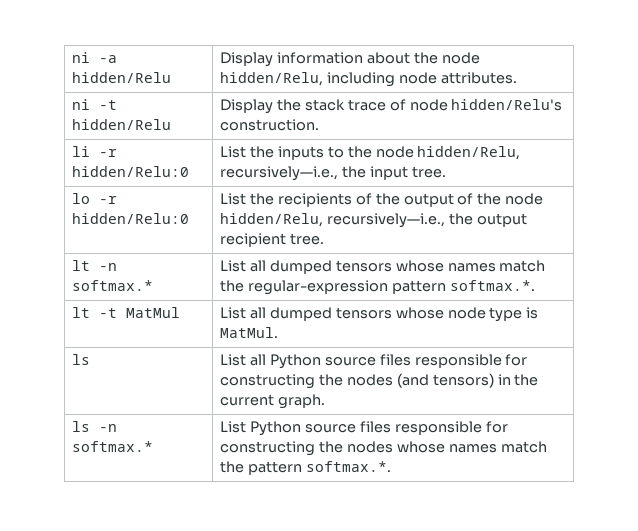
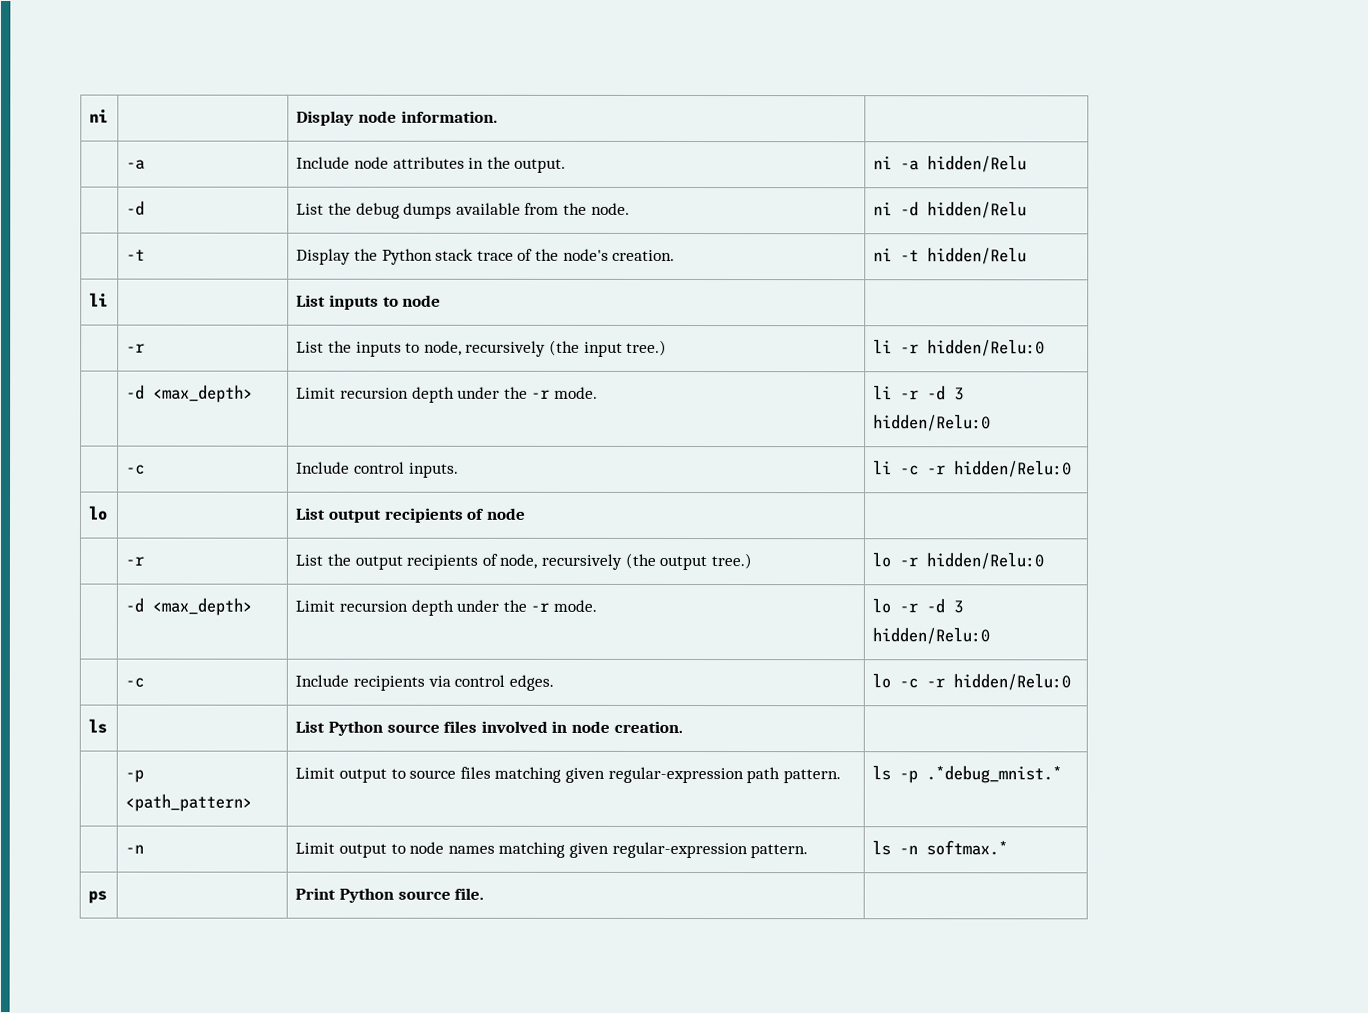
[71,52,117,63] [71,72,171,83] [219,52,480,67] [219,72,517,87] [71,99,117,110] [71,119,171,130] [219,99,563,114] [219,119,319,131] [71,146,117,157] [71,166,189,177] ni -a hidden/Relu | Display information about the node hidden/Relu, including node attributes. // ni -t hidden/Relu | Display the stack trace of node hidden/Relu's construction. // li -r hidden/Relu:0 -> [89,108,109,123] [296,110,498,126] [126,159,146,170] [296,156,567,173] [873,155,1028,173] [126,200,146,216] [296,202,630,219] [873,201,1028,219] [126,249,146,261] [296,248,676,265] [873,247,1028,265] [89,292,109,307] [296,294,442,310] [126,343,146,353] ni | | Display node information. | // | -a | Include node attributes in the output. | ni -a hidden/Relu // | -d | List the debug dumps available from the node. | ni -d hidden/Relu // | -t | Display the Python stack trace of the node's creation. | ni -t hidden/Relu // li | | List inputs to node | // | -r
[347,146,521,160] [219,166,446,181] [71,193,117,204] [71,213,189,224] [219,193,544,207] [219,213,527,228] [219,233,324,247] [71,260,117,271] [71,280,153,291] [219,260,546,274] [219,280,535,295] [71,307,180,318] [219,307,539,322] [219,327,278,338] [71,354,90,365] [219,354,528,369] [219,373,539,389] [219,394,325,409] [71,421,117,432] [71,441,153,452] [219,421,508,436] [219,441,547,456] [219,461,391,475] the node hidden/Relu, recursively—i.e., the input tree. // lo -r hidden/Relu:0 | List the recipients of the output of the node hidden/Relu, recursively—i.e., the output recipient tree. // lt -n softmax.* | List all dumped tensors whose names match the regular-expression pattern softmax.*. // lt -t MatMul | List all dumped tensors whose node type is MatMul. // ls | List all Python source files responsible for constructing the nodes (and tensors) in the current graph. // ls -n softmax.* | List Python source files responsible for constructing the nodes whose names match the pattern softmax.*. -> [423,339,668,357] [873,339,1046,357] [126,384,254,403] [296,386,598,403] [873,385,965,401] [873,414,992,432] [126,464,146,475] [296,461,459,478] [873,460,1073,478] [88,505,109,521] [295,507,525,523] [125,556,145,566] [295,552,752,571] [872,552,1045,570] [125,597,253,616] [295,599,597,616] [872,598,964,614] [872,627,991,645] [125,677,145,688] [295,674,554,691] [872,673,1072,691] [88,718,108,734] [295,720,683,736] [125,769,145,783] [125,793,253,812] [295,766,841,784] [872,765,1063,784] [125,844,145,854] [295,841,809,859] [872,840,1009,856] [88,890,108,904] [295,887,485,903] node, recursively (the input tree.) | li -r hidden/Relu:0 // | -d <max_depth> | Limit recursion depth under the -r mode. | li -r -d 3 hidden/Relu:0 // | -c | Include control inputs. | li -c -r hidden/Relu:0 // lo | | List output recipients of node | // | -r | List the output recipients of node, recursively (the output tree.) | lo -r hidden/Relu:0 // | -d <max_depth> | Limit recursion depth under the -r mode. | lo -r -d 3 hidden/Relu:0 // | -c | Include recipients via control edges. | lo -c -r hidden/Relu:0 // ls | | List Python source files involved in node creation. | // | -p <path_pattern> | Limit output to source files matching given regular-expression path pattern. | ls -p .*debug_mnist.* // | -n | Limit output to node names matching given regular-expression pattern. | ls -n softmax.* // ps | | Print Python source file. |

